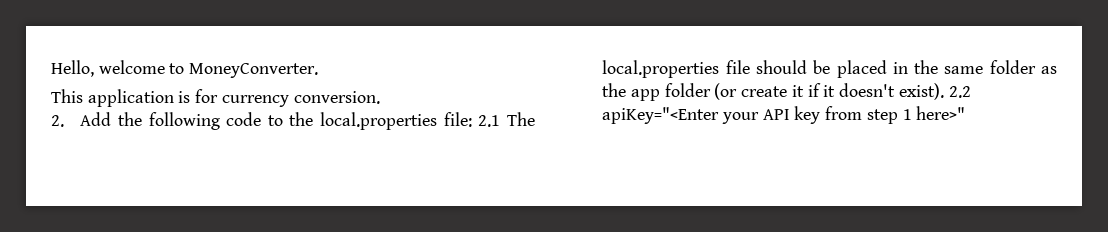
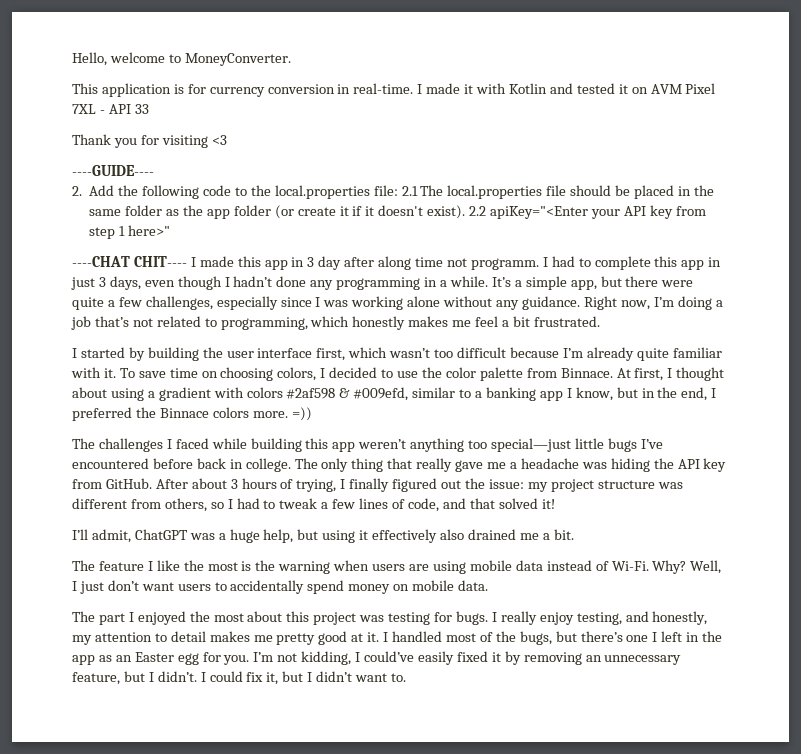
[293,91,380,104] conversion. -> [267,83,716,94] [72,104,149,114] [72,134,227,148] [72,165,154,176] conversion in real-time. I made it with Kotlin and tested it on AVM Pixel 7XL - API 33 // Thank you for visiting <3 // ----GUIDE----
(966, 113) none -> [72,256,722,270] [71,276,694,290] [72,296,723,310] [71,316,600,330] [72,347,722,361] [71,367,725,381] [72,387,717,401] [72,407,312,421] [72,438,663,452] [72,458,727,472] [72,478,683,492] [72,498,555,512] [72,529,574,543] [72,560,722,574] [72,580,489,594] [72,611,708,625] [72,631,723,645] [72,651,682,665] [72,671,406,685] // ----CHAT CHIT---- I made this app in 3 day after along time not programm. I had to complete this app in just 3 days, even though I hadn’t done any programming in a while. It’s a simple app, but there were quite a few challenges, especially since I was working alone without any guidance. Right now, I’m doing a job that’s not related to programming, which honestly makes me feel a bit frustrated. // I started by building the user interface first, which wasn’t too difficult because I’m already quite familiar with it. To save time on choosing colors, I decided to use the color palette from Binnace. At first, I thought about using a gradient with colors #2af598 & #009efd, similar to a banking app I know, but in the end, I preferred the Binnace colors more. =)) // The challenges I faced while building this app weren’t anything too special—just little bugs I’ve encountered before back in college. The only thing that really gave me a headache was hiding the API key from GitHub. After about 3 hours of trying, I finally figured out the issue: my project structure was different from others, so I had to tweak a few lines of code, and that solved it! // I’ll admit, ChatGPT was a huge help, but using it effectively also drained me a bit. // The feature I like the most is the warning when users are using mobile data instead of Wi-Fi. Why? Well, I just don’t want users to accidentally spend money on mobile data. // The part I enjoyed the most about this project was testing for bugs. I really enjoy testing, and honestly, my attention to detail makes me pretty good at it. I handled most of the bugs, but there’s one I left in the app as an Easter egg for you. I’m not kidding, I could’ve easily fixed it by removing an unnecessary feature, but I didn’t. I could fix it, but I didn’t want to.

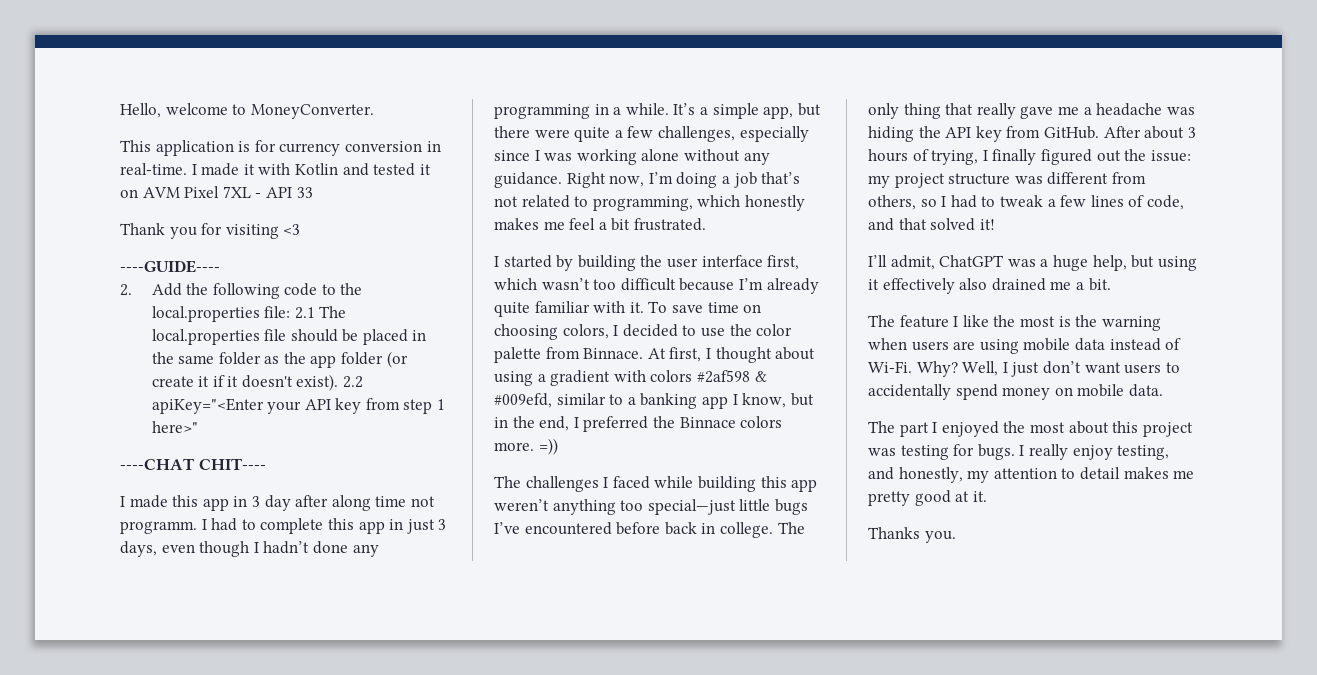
(187, 261) none -> (266, 464) //
[383,631,723,645] [72,651,682,665] [72,671,406,685] I handled most of the bugs, but there’s one I left in the app as an Easter egg for you. I’m not kidding, I could’ve easily fixed it by removing an unnecessary feature, but I didn’t. I could fix it, but I didn’t want to. -> [868,527,956,543] // Thanks you.

